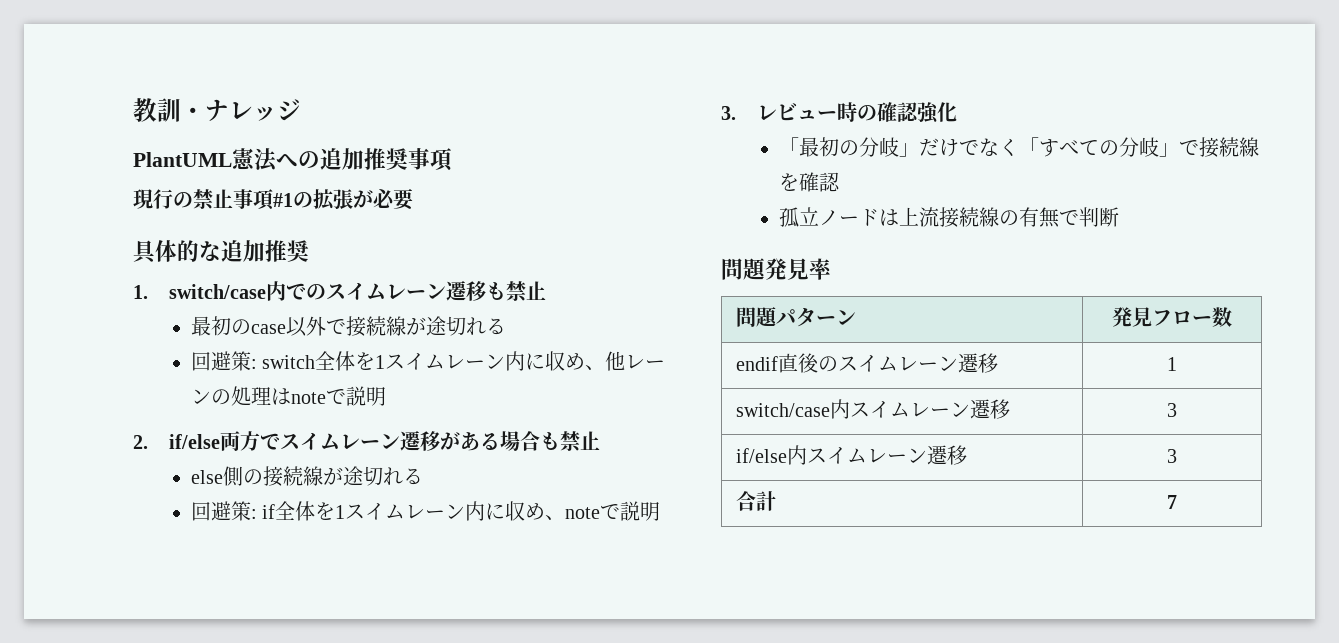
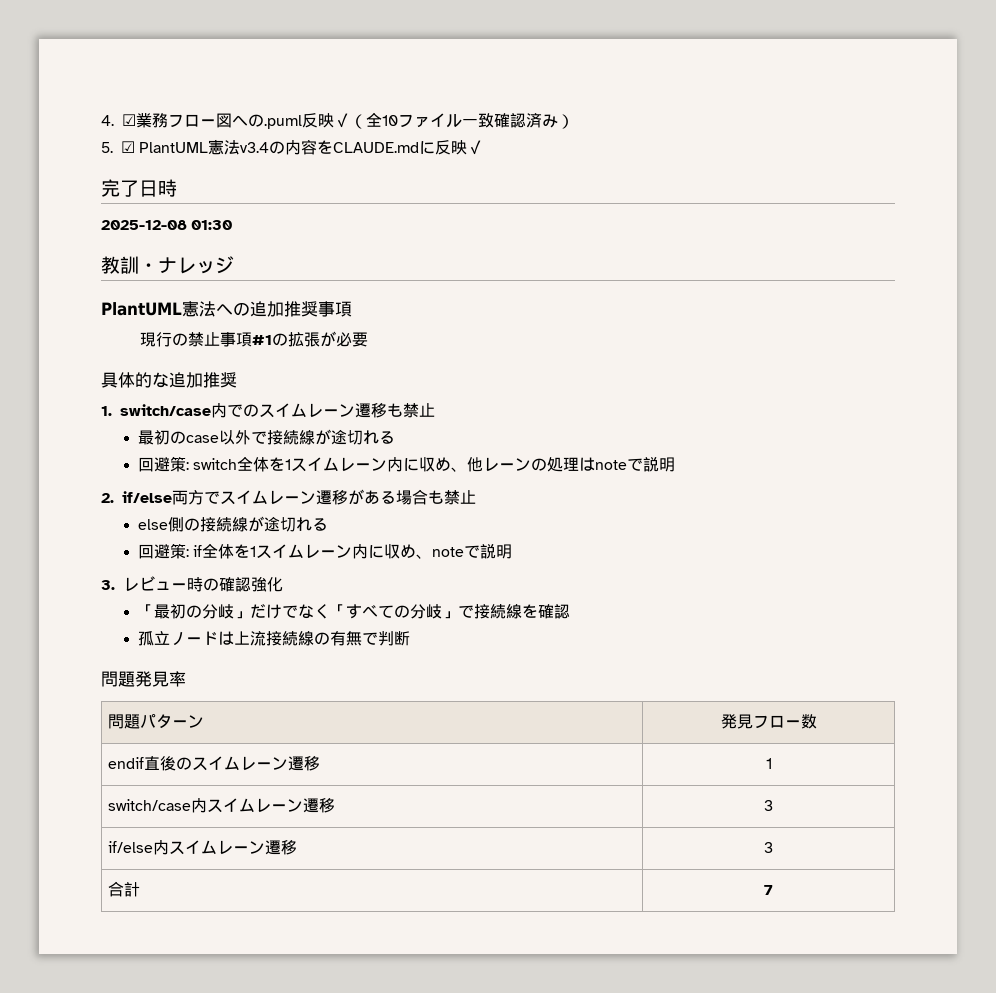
(133, 110) none -> [101,112,574,129] [101,139,484,155] [101,179,177,197] [101,220,233,230] 4. ☑業務フロー図への.puml反映✓（全10ファイル一致確認済み） // 5. ☑ PlantUML憲法v3.4の内容をCLAUDE.mdに反映✓ // 完了日時 // 2025-12-08 01:30 //

